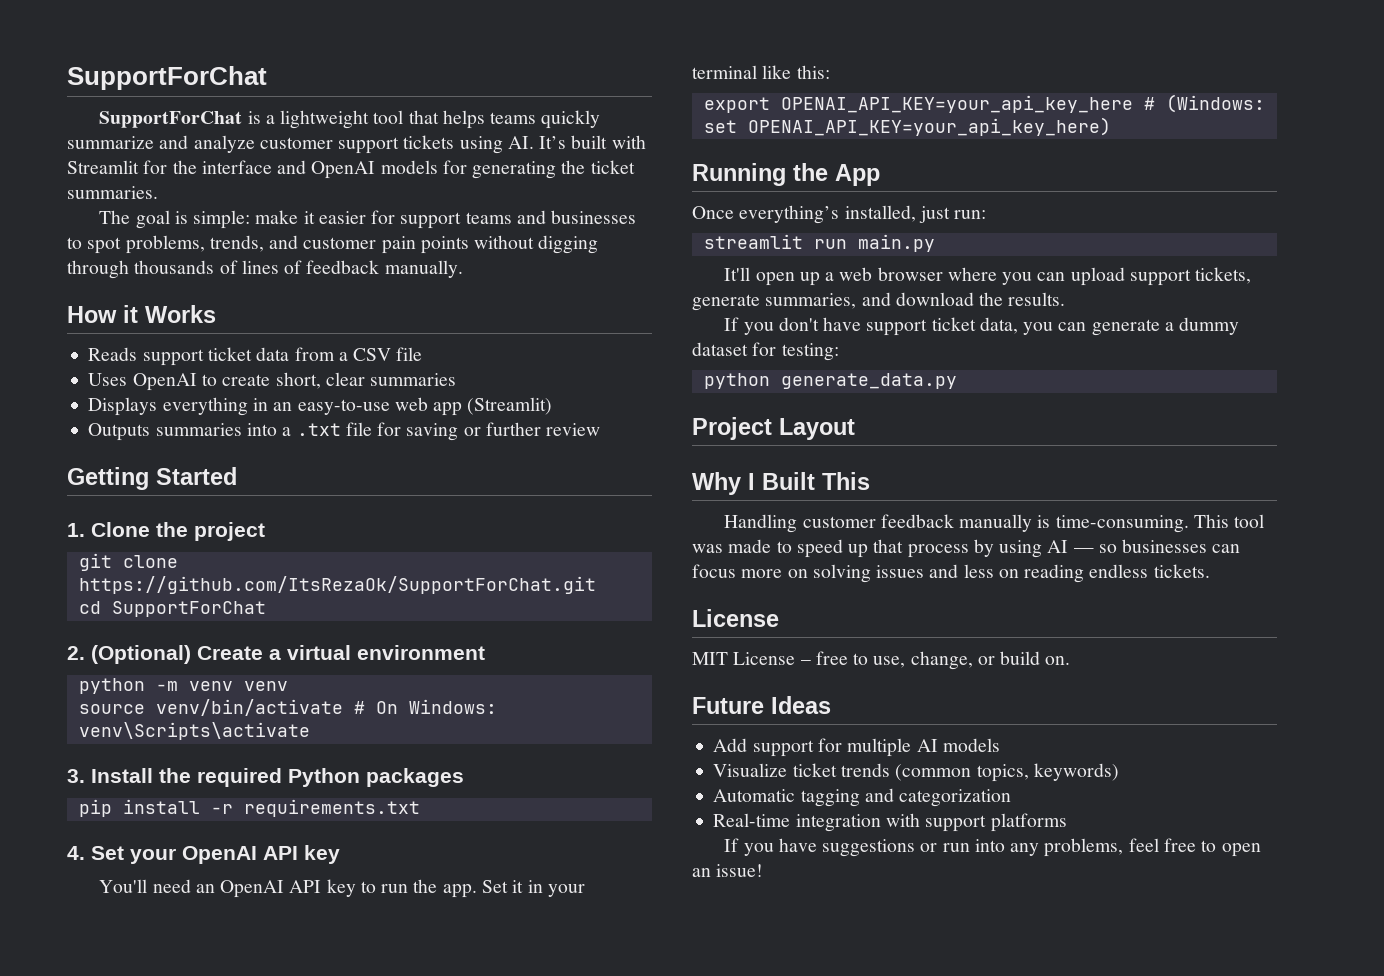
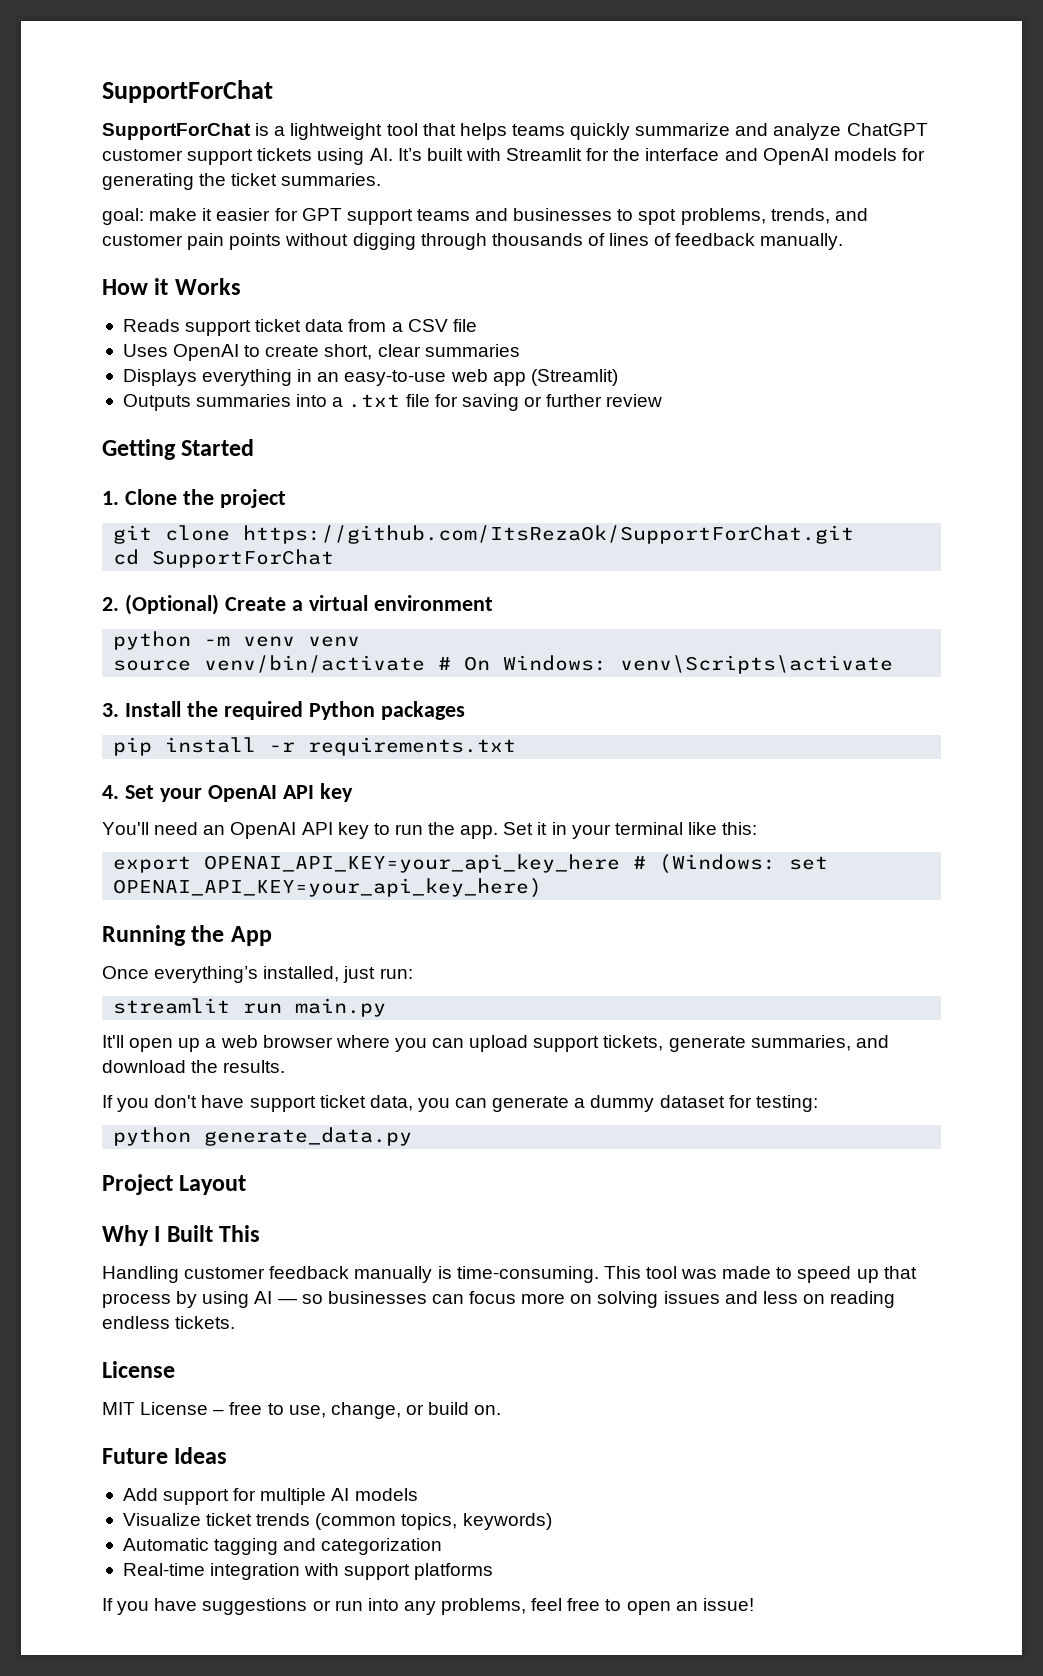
(255, 144) none -> [846,123,928,136] ChatGPT
[99,210,251,229] The goal is simple: -> [102,208,144,225] goal:
(396, 217) none -> [301,208,342,221] GPT

